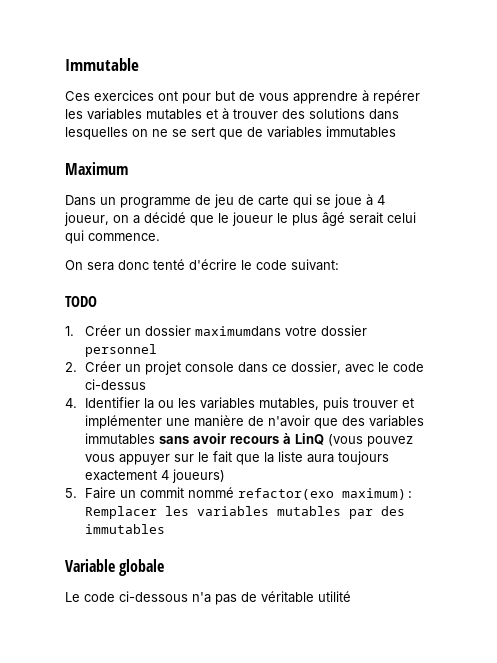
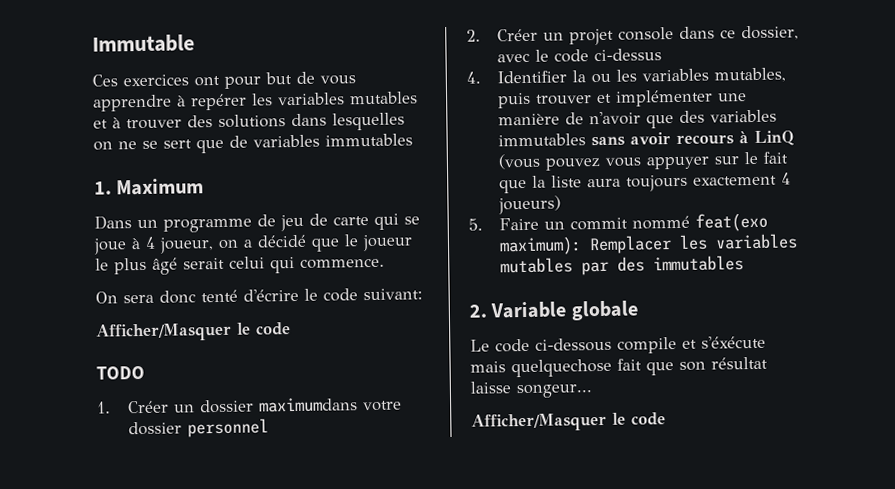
(396, 132) none -> [94,181,112,195] 1.
(339, 265) none -> [96,322,291,342] // Afficher/Masquer le code
[238,488,335,500] refactor(exo -> [694,212,768,232] feat(exo
(166, 529) none -> [469,304,487,318] 2.
[192,591,351,605] n'a pas de véritable utilité -> [617,335,766,354] [470,356,768,378] [470,381,593,399] [471,412,666,432] compile et s'éxécute mais quelquechose fait que son résultat laisse songeur... // Afficher/Masquer le code

